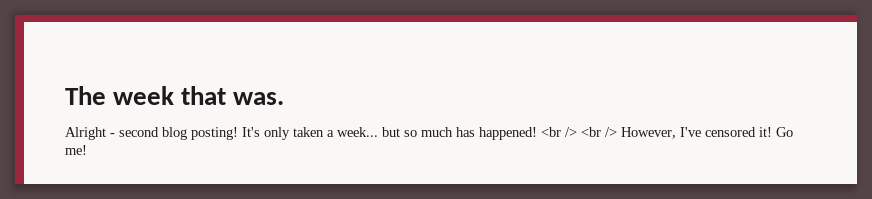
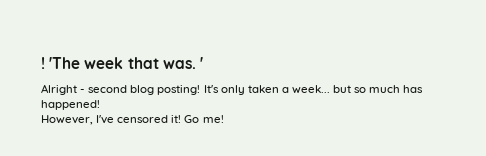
[65,86,106,105] The -> [41,57,81,69] ! 'The
(285, 98) none -> [199,57,203,69] '
[541,127,617,137] <br /> <br /> -> (100, 105) //

